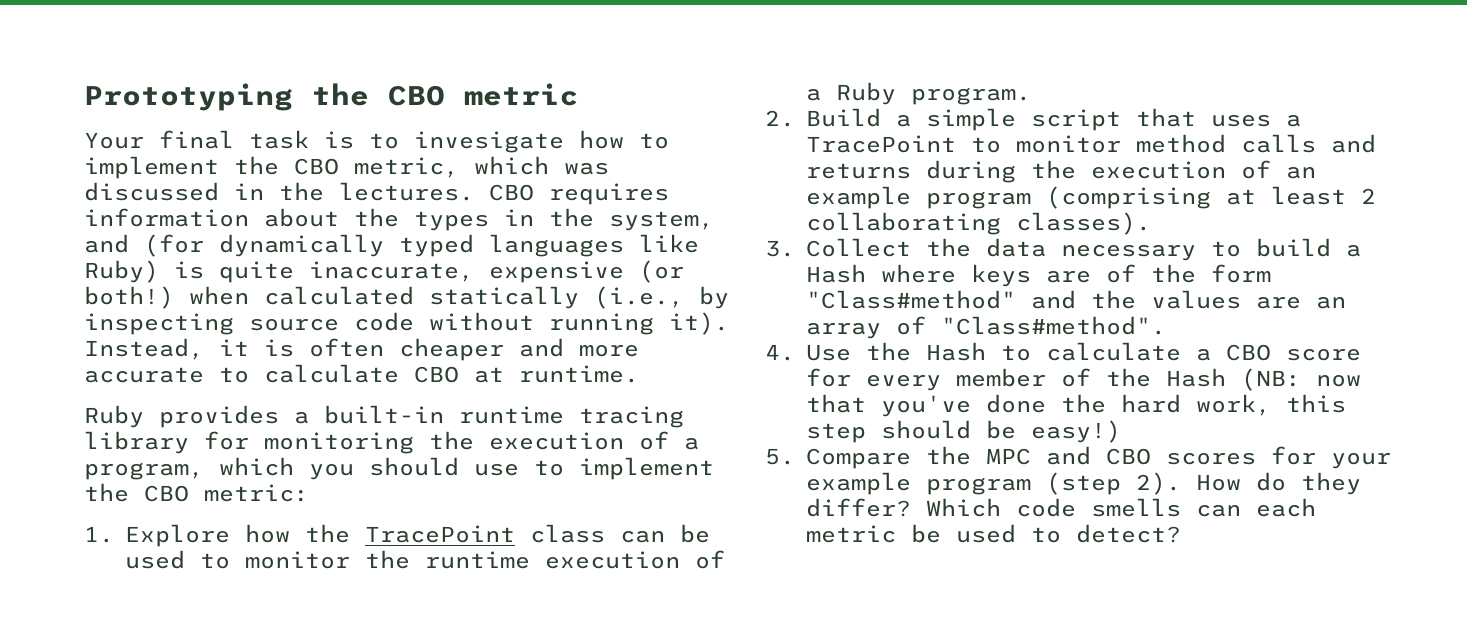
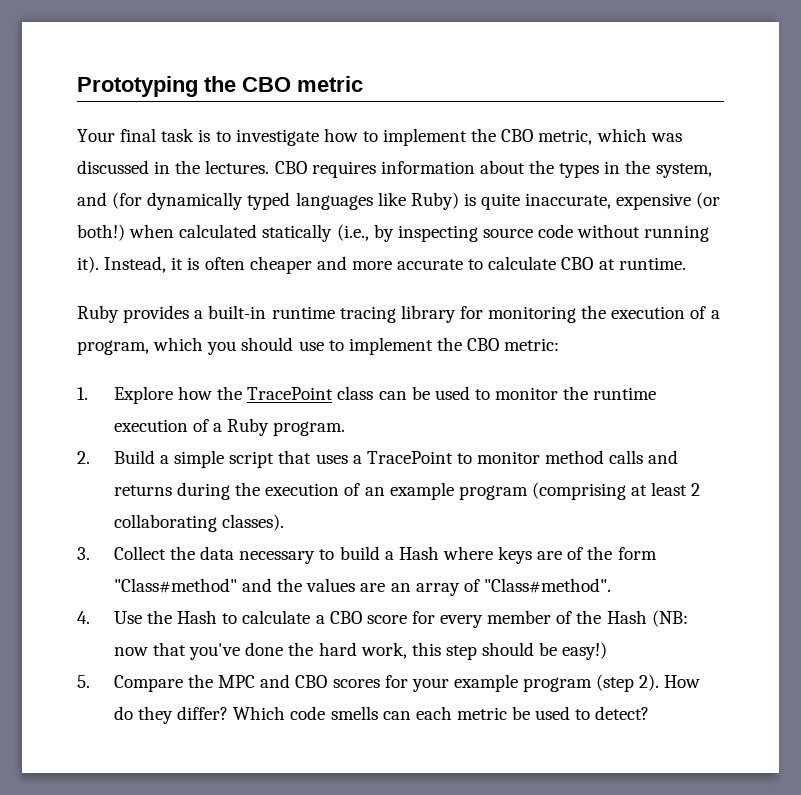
[414,131,564,153] invesigate -> [235,129,319,146] investigate

